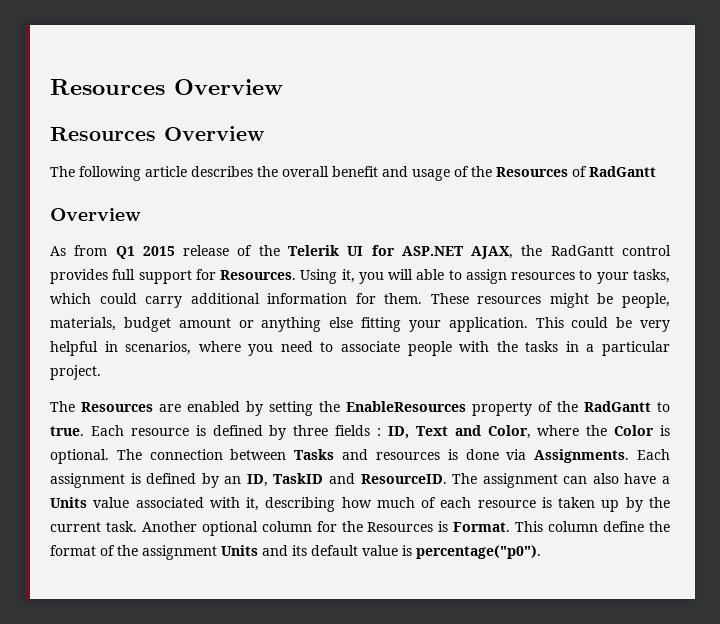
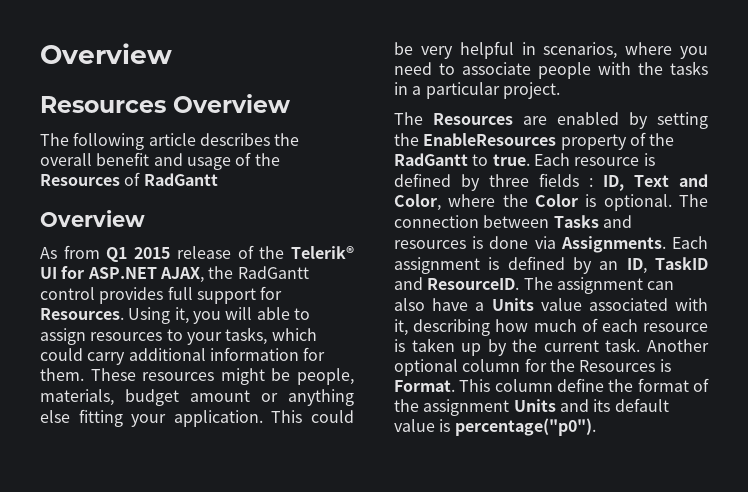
[50,79,165,95] Resources -> (40, 53) none
[288,245,339,256] Telerik -> [291,246,354,259] Telerik®

